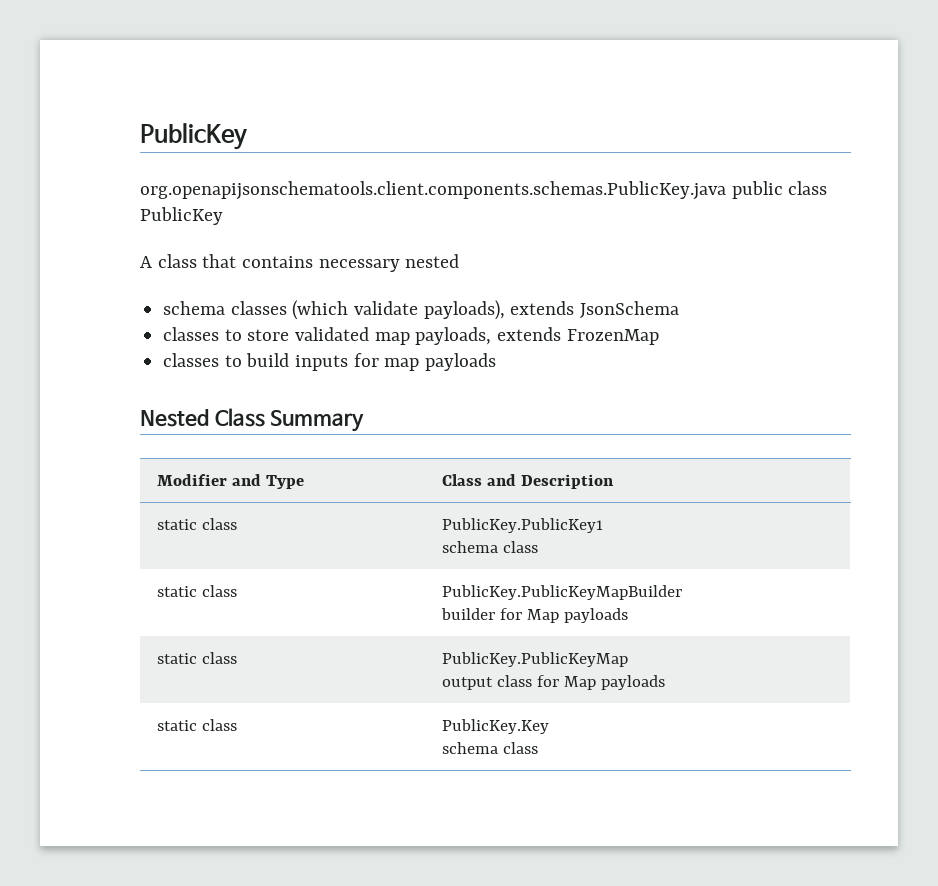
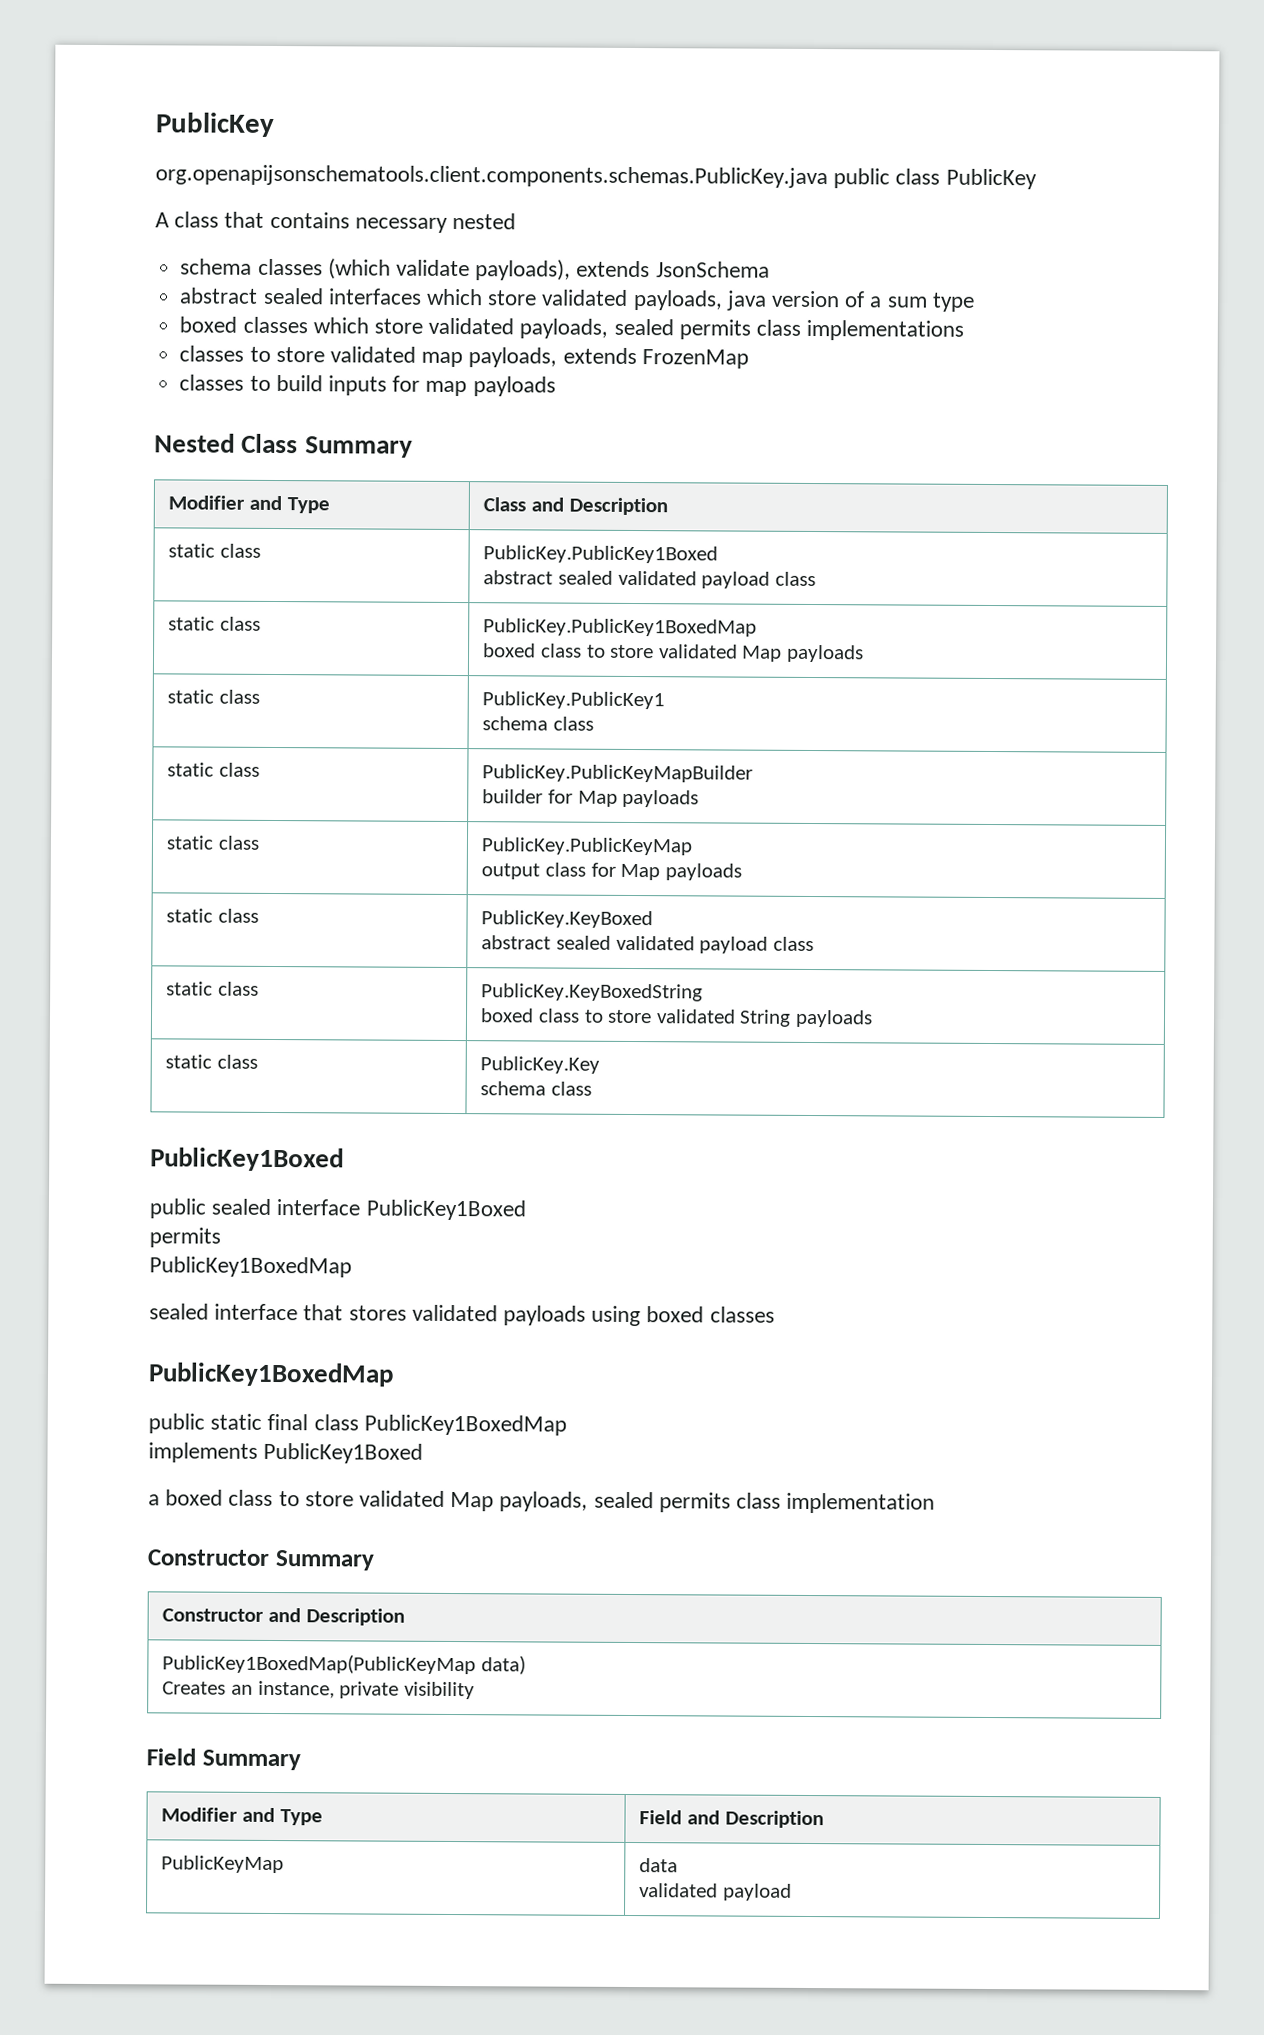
(680, 309) none -> [179,287,975,312] [179,316,965,341] // abstract sealed interfaces which store validated payloads, java version of a sum type // boxed classes which store validated payloads, sealed permits class implementations
(614, 481) none -> [168,543,262,558] [483,545,719,564] [483,570,816,589] [168,616,262,631] [483,618,758,637] [483,643,864,663] // static class | PublicKey.PublicKey1Boxed // abstract sealed validated payload class // static class | PublicKey.PublicKey1BoxedMap // boxed class to store validated Map payloads
(666, 682) none -> [166,908,260,923] [481,910,654,929] [481,935,814,954] [166,981,260,996] [481,983,704,1002] [480,1008,873,1028] // static class | PublicKey.KeyBoxed // abstract sealed validated payload class // static class | PublicKey.KeyBoxedString // boxed class to store validated String payloads
(538, 748) none -> [150,1147,344,1172] [149,1198,526,1221] [149,1227,221,1248] [149,1256,352,1278] [149,1303,775,1327] [148,1362,394,1387] [148,1413,567,1436] [148,1442,424,1464] [148,1489,936,1514] [147,1549,375,1571] [162,1607,405,1626] [162,1653,527,1675] [162,1680,475,1700] [146,1748,301,1771] [161,1807,323,1826] [639,1810,824,1829] [161,1855,285,1874] [639,1858,679,1873] [639,1883,793,1901] // PublicKey1Boxed // public sealed interface PublicKey1Boxed // permits // PublicKey1BoxedMap // sealed interface that stores validated payloads using boxed classes // PublicKey1BoxedMap // public static final class PublicKey1BoxedMap // implements PublicKey1Boxed // a boxed class to store validated Map payloads, sealed permits class implementation // Constructor Summary // Constructor and Description // PublicKey1BoxedMap(PublicKeyMap data) // Creates an instance, private visibility // Field Summary // Modifier and Type | Field and Description // PublicKeyMap | data // validated payload

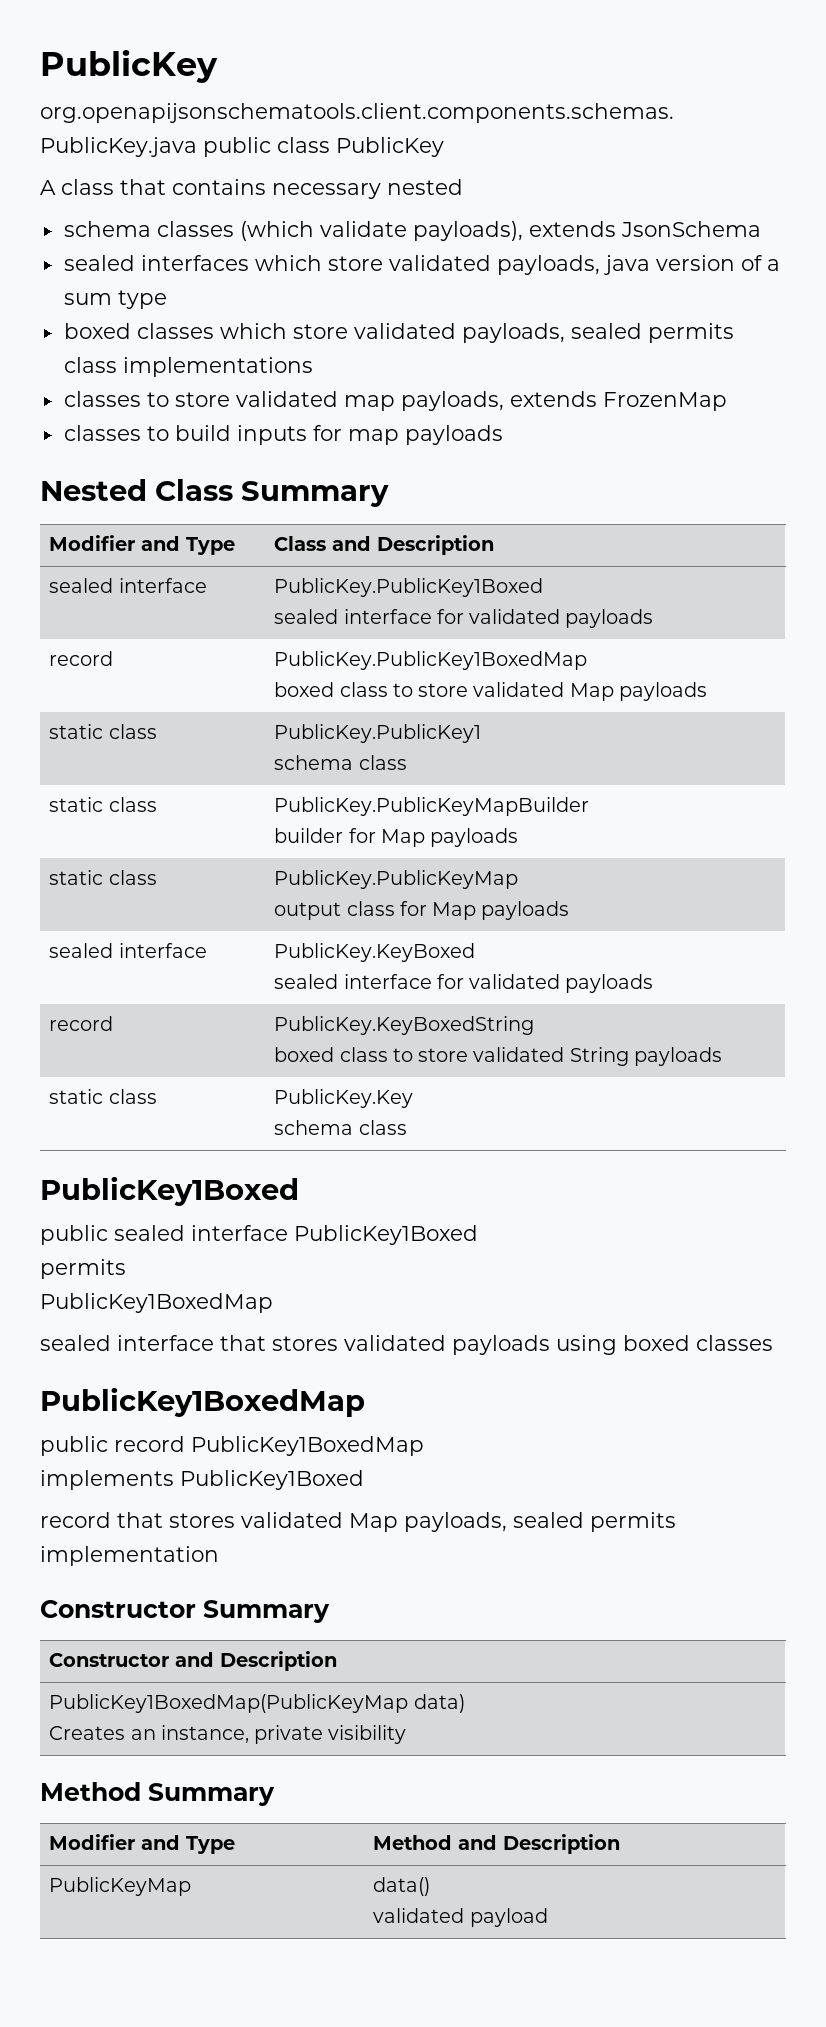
[179,287,259,304] abstract -> (761, 229) none
[168,543,262,558] static class -> [49,578,207,593] sealed interface
[483,570,816,589] [168,616,262,631] abstract sealed validated payload class // static class -> [274,609,654,628] [49,651,114,666] sealed interface for validated payloads // record
[166,908,260,923] static class -> [49,943,207,958] sealed interface
[481,935,814,954] [166,981,260,996] abstract sealed validated payload class // static class -> [274,974,654,993] [49,1016,114,1031] sealed interface for validated payloads // record
[210,1413,359,1431] static final class -> [114,1436,185,1452] record
[148,1489,354,1507] a boxed class to store -> [40,1512,235,1528] record that stores
[736,1492,782,1509] class -> (676, 1522) none
[146,1748,301,1771] [161,1807,323,1826] [639,1810,683,1825] Field Summary // Modifier and Type | Field -> [40,1782,275,1806] [49,1834,236,1854] [373,1835,453,1850] Method Summary // Modifier and Type | Method
[639,1858,679,1873] data -> [373,1877,431,1896] data()

